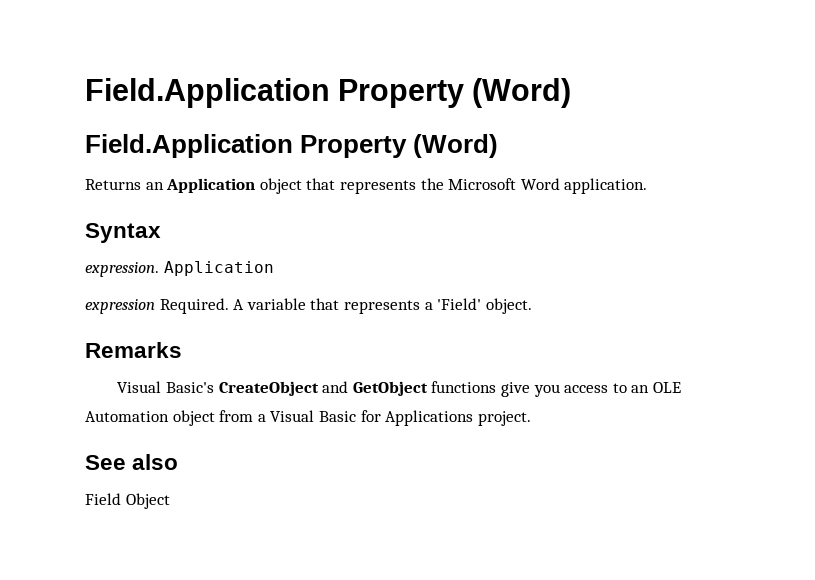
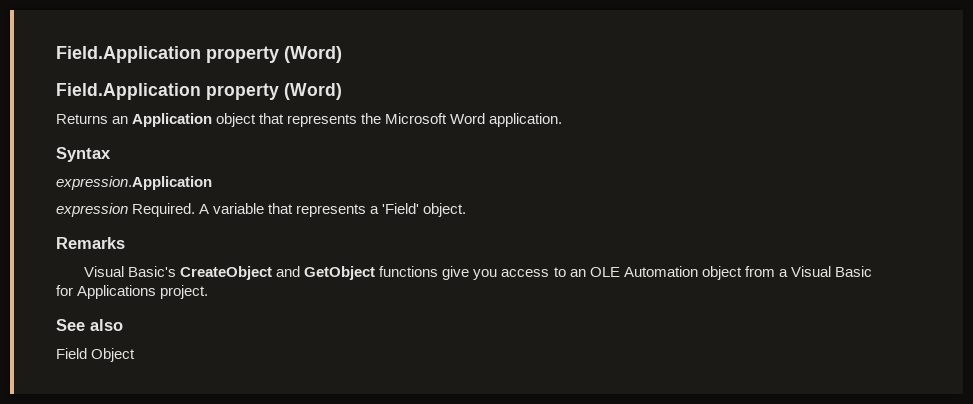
[85,78,465,108] Field.Application Property -> [56,46,279,63] Field.Application property
[300,135,408,158] Property -> [206,83,279,100] property
[85,261,274,277] expression. Application -> [56,176,212,190] expression.Application

